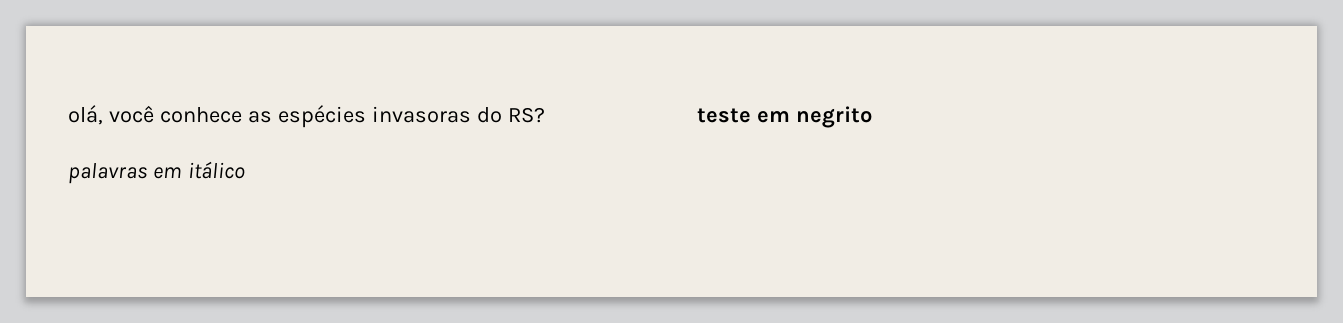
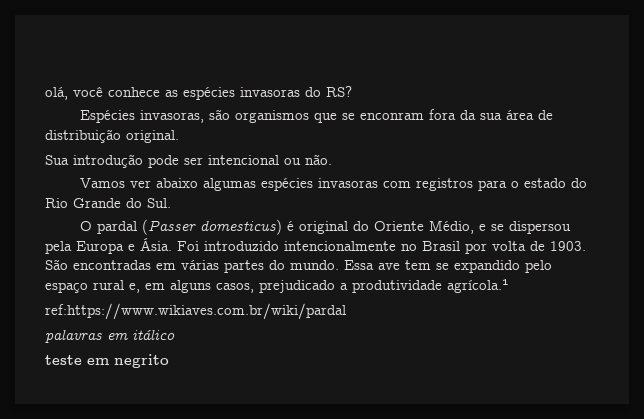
(545, 115) none -> [80,109,554,123] [45,129,179,143] [45,154,332,168] [80,178,588,191] [45,198,171,208] [80,219,572,235] [45,238,586,254] [45,259,552,273] [45,279,509,293] [45,303,346,320] // Espécies invasoras, são organismos que se enconram fora da sua área de distribuição original. // Sua introdução pode ser intencional ou não. // Vamos ver abaixo algumas espécies invasoras com registros para o estado do Rio Grande do Sul. // O pardal (Passer domesticus) é original do Oriente Médio, e se dispersou pela Europa e Ásia. Foi introduzido intencionalmente no Brasil por volta de 1903. São encontradas em várias partes do mundo. Essa ave tem se expandido pelo espaço rural e, em alguns casos, prejudicado a produtividade agrícola.¹ // ref:https://www.wikiaves.com.br/wiki/pardal

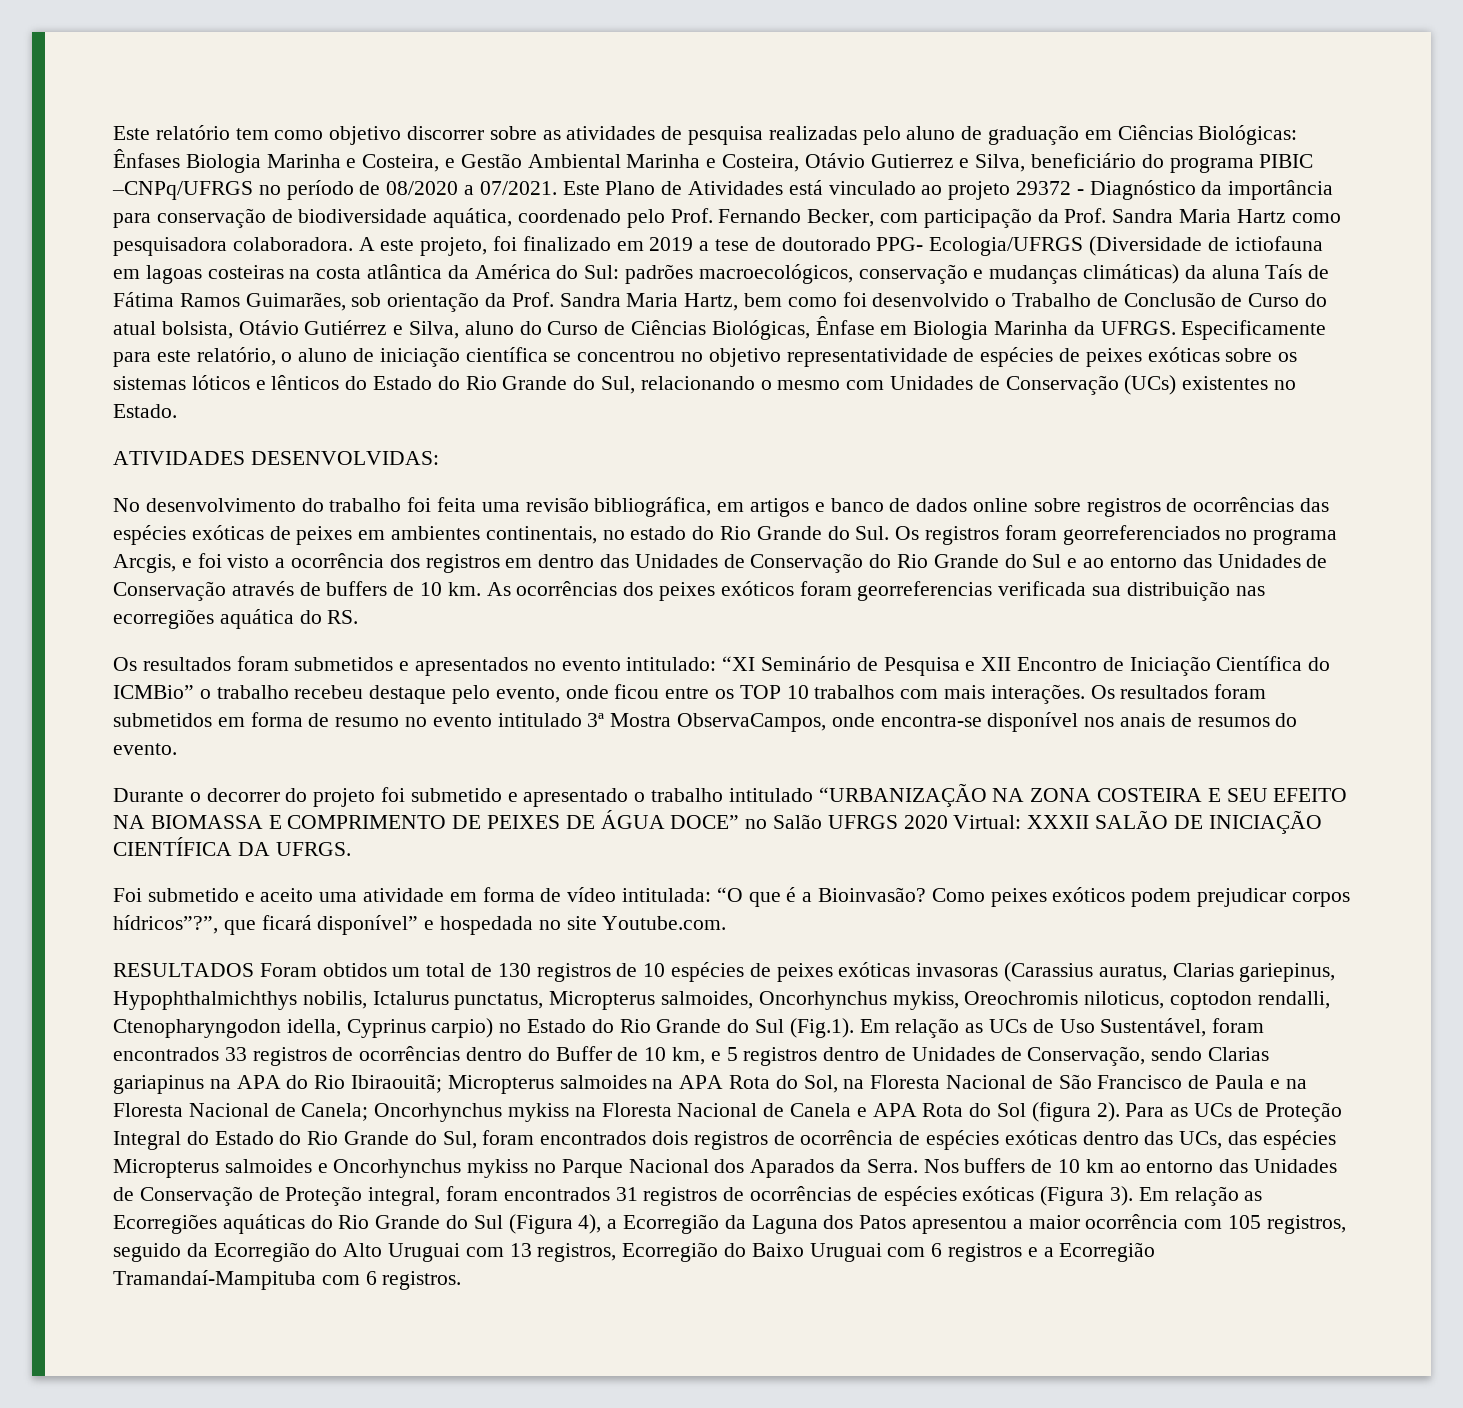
[45,86,352,100] [80,109,554,123] [45,129,179,143] [45,154,332,168] [80,178,520,191] olá, você conhece as espécies invasoras do RS? // Espécies invasoras, são organismos que se enconram fora da sua área de distribuição original. // Sua introdução pode ser intencional ou não. // Vamos ver abaixo algumas espécies invasoras com registros para o -> [113,125,1298,145] [113,149,1314,173] [112,180,1334,200] [113,208,1341,228] [113,236,1323,256] [113,264,1330,284] [113,292,1328,312] [113,316,1327,340] [113,347,1298,367] [113,375,1297,395] [113,404,177,418] [113,451,439,465] [113,497,1330,517] [113,525,625,545] Este relatório tem como objetivo discorrer sobre as atividades de pesquisa realizadas pelo aluno de graduação em Ciências Biológicas: Ênfases Biologia Marinha e Costeira, e Gestão Ambiental Marinha e Costeira, Otávio Gutierrez e Silva, beneficiário do programa PIBIC –CNPq/UFRGS no período de 08/2020 a 07/2021. Este Plano de Atividades está vinculado ao projeto 29372 - Diagnóstico da importância para conservação de biodiversidade aquática, coordenado pelo Prof. Fernando Becker, com participação da Prof. Sandra Maria Hartz como pesquisadora colaboradora. A este projeto, foi finalizado em 2019 a tese de doutorado PPG- Ecologia/UFRGS (Diversidade de ictiofauna em lagoas costeiras na costa atlântica da América do Sul: padrões macroecológicos, conservação e mudanças climáticas) da aluna Taís de Fátima Ramos Guimarães, sob orientação da Prof. Sandra Maria Hartz, bem como foi desenvolvido o Trabalho de Conclusão de Curso do atual bolsista, Otávio Gutiérrez e Silva, aluno do Curso de Ciências Biológicas, Ênfase em Biologia Marinha da UFRGS. Especificamente para este relatório, o aluno de iniciação científica se concentrou no objetivo representatividade de espécies de peixes exóticas sobre os sistemas lóticos e lênticos do Estado do Rio Grande do Sul, relacionando o mesmo com Unidades de Conservação (UCs) existentes no Estado. // ATIVIDADES DESENVOLVIDAS: // No desenvolvimento do trabalho foi feita uma revisão bibliográfica, em artigos e banco de dados online sobre registros de ocorrências das espécies exóticas de peixes em ambientes continentais, no
[80,219,572,235] [45,238,586,254] [45,259,552,273] [45,279,509,293] [45,303,346,320] [45,329,175,343] [45,354,169,368] // O pardal (Passer domesticus) é original do Oriente Médio, e se dispersou pela Europa e Ásia. Foi introduzido intencionalmente no Brasil por volta de 1903. São encontradas em várias partes do mundo. Essa ave tem se expandido pelo espaço rural e, em alguns casos, prejudicado a produtividade agrícola.¹ // ref:https://www.wikiaves.com.br/wiki/pardal // palavras em itálico // teste em negrito -> [895,525,1338,545] [113,553,1328,573] [113,581,1265,601] [113,609,359,629] [113,656,1331,676] [113,684,1267,704] [113,712,1298,732] [113,743,177,755] [113,783,1348,807] [113,810,1322,834] [113,837,351,856] [113,887,1350,907] [113,915,727,935] [113,962,1336,982] [113,991,1330,1010] [113,1018,1265,1038] [113,1046,1270,1066] [113,1074,1307,1094] [113,1102,1342,1122] [113,1130,1336,1150] [113,1158,1338,1178] [113,1186,1263,1206] [113,1214,1346,1234] [113,1242,1156,1262] [113,1270,462,1290] Os registros foram georreferenciados no programa Arcgis, e foi visto a ocorrência dos registros em dentro das Unidades de Conservação do Rio Grande do Sul e ao entorno das Unidades de Conservação através de buffers de 10 km. As ocorrências dos peixes exóticos foram georreferencias verificada sua distribuição nas ecorregiões aquática do RS. // Os resultados foram submetidos e apresentados no evento intitulado: “XI Seminário de Pesquisa e XII Encontro de Iniciação Científica do ICMBio” o trabalho recebeu destaque pelo evento, onde ficou entre os TOP 10 trabalhos com mais interações. Os resultados foram submetidos em forma de resumo no evento intitulado 3ª Mostra ObservaCampos, onde encontra-se disponível nos anais de resumos do evento. // Durante o decorrer do projeto foi submetido e apresentado o trabalho intitulado “URBANIZAÇÃO NA ZONA COSTEIRA E SEU EFEITO NA BIOMASSA E COMPRIMENTO DE PEIXES DE ÁGUA DOCE” no Salão UFRGS 2020 Virtual: XXXII SALÃO DE INICIAÇÃO CIENTÍFICA DA UFRGS. // Foi submetido e aceito uma atividade em forma de vídeo intitulada: “O que é a Bioinvasão? Como peixes exóticos podem prejudicar corpos hídricos”?”, que ficará disponível” e hospedada no site Youtube.com. // RESULTADOS Foram obtidos um total de 130 registros de 10 espécies de peixes exóticas invasoras (Carassius auratus, Clarias gariepinus, Hypophthalmichthys nobilis, Ictalurus punctatus, Micropterus salmoides, Oncorhynchus mykiss, Oreochromis niloticus, coptodon rendalli, Ctenopharyngodon idella, Cyprinus carpio) no Estado do Rio Grande do Sul (Fig.1). Em relação as UCs de Uso Sustentável, foram encontrados 33 registros de ocorrências dentro do Buffer de 10 km, e 5 registros dentro de Unidades de Conservação, sendo Clarias gariapinus na APA do Rio Ibiraouitã; Micropterus salmoides na APA Rota do Sol, na Floresta Nacional de São Francisco de Paula e na Floresta Nacional de Canela; Oncorhynchus mykiss na Floresta Nacional de Canela e APA Rota do Sol (figura 2). Para as UCs de Proteção Integral do Estado do Rio Grande do Sul, foram encontrados dois registros de ocorrência de espécies exóticas dentro das UCs, das espécies Micropterus salmoides e Oncorhynchus mykiss no Parque Nacional dos Aparados da Serra. Nos buffers de 10 km ao entorno das Unidades de Conservação de Proteção integral, foram encontrados 31 registros de ocorrências de espécies exóticas (Figura 3). Em relação as Ecorregiões aquáticas do Rio Grande do Sul (Figura 4), a Ecorregião da Laguna dos Patos apresentou a maior ocorrência com 105 registros, seguido da Ecorregião do Alto Uruguai com 13 registros, Ecorregião do Baixo Uruguai com 6 registros e a Ecorregião Tramandaí-Mampituba com 6 registros.

